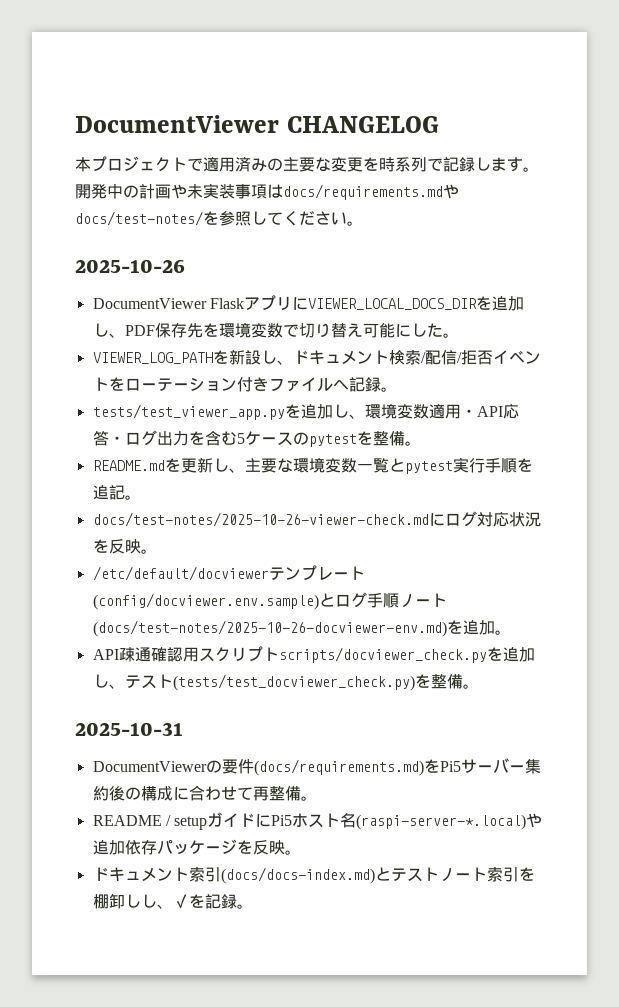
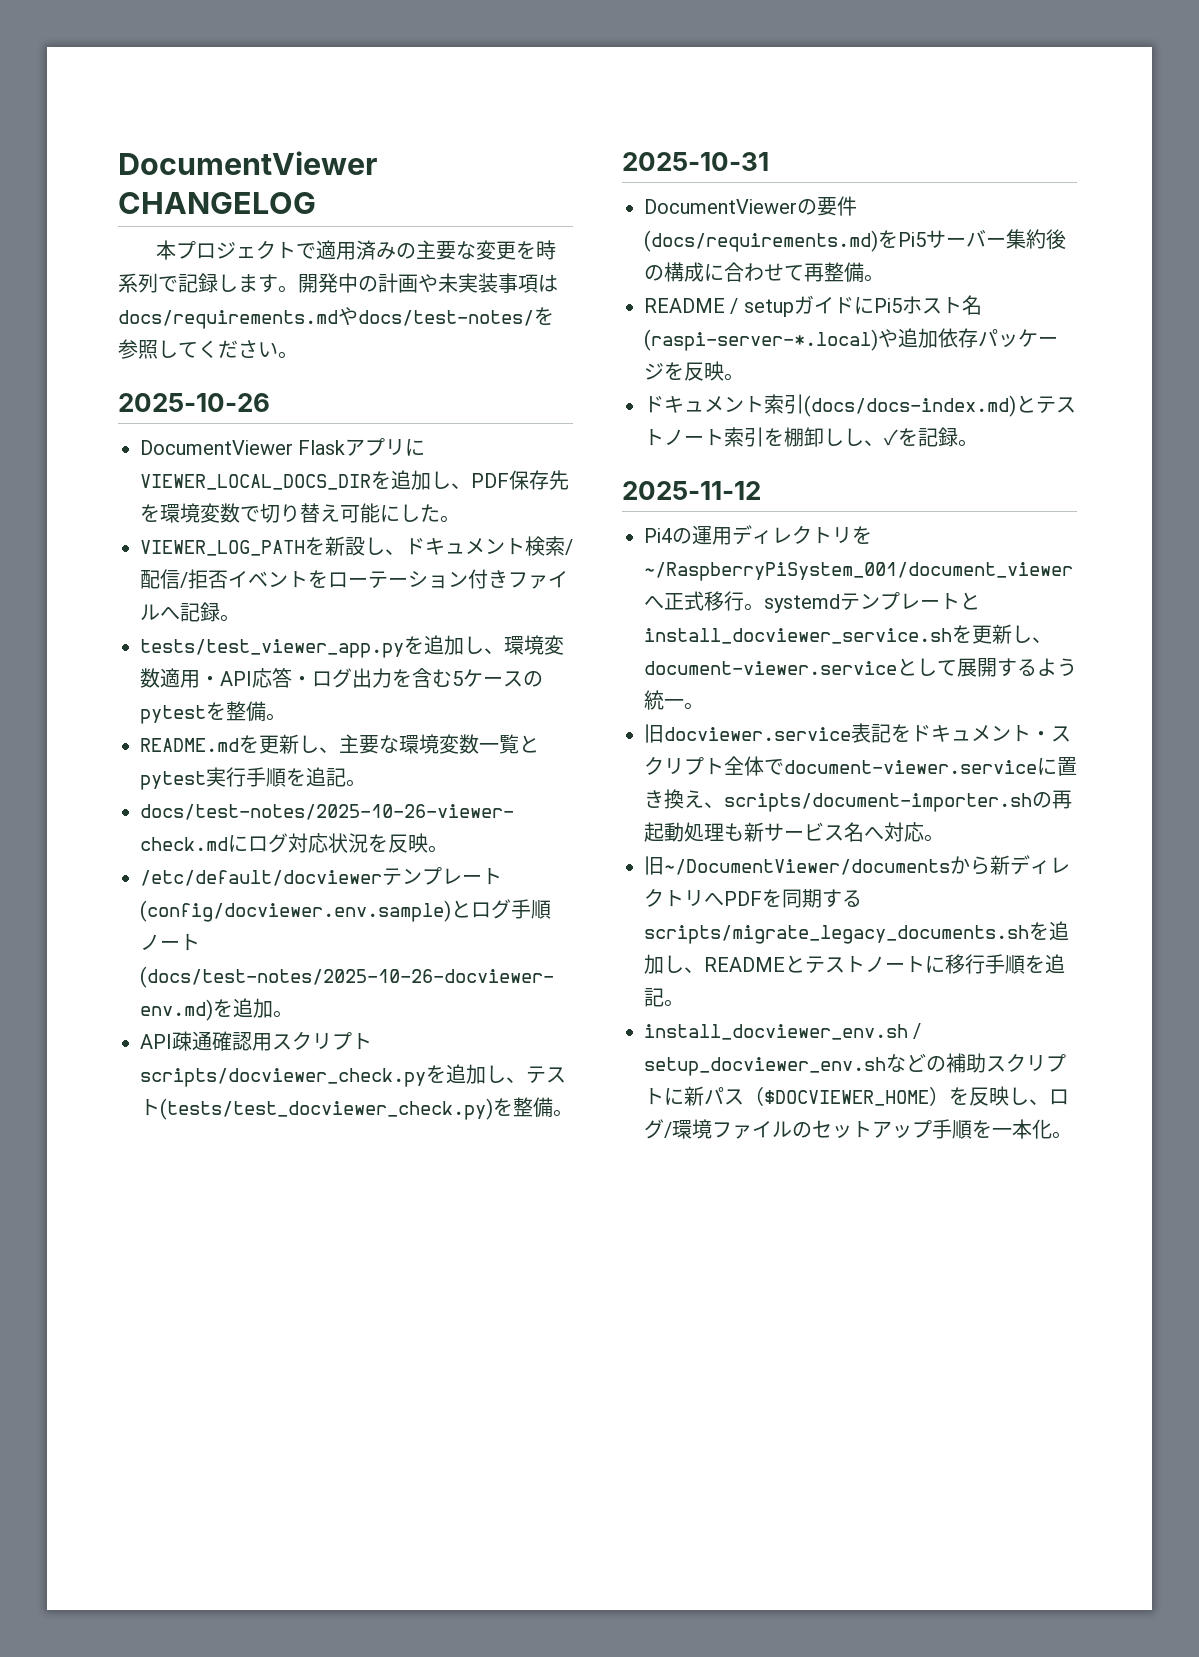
(253, 906) none -> [622,481,761,500] [644,525,872,545] [644,562,1073,581] [644,591,980,613] [644,624,1052,644] [644,658,1077,677] [644,690,704,710] [644,723,1071,743] [644,756,1077,776] [644,789,1072,812] [644,822,944,842] [644,855,1070,875] [644,888,862,908] [644,921,1069,944] [644,954,1065,974] [644,988,684,1007] [644,1023,922,1040] [644,1053,1066,1076] [644,1086,1069,1106] [644,1119,1072,1139] // 2025-11-12 // Pi4の運用ディレクトリを~/RaspberryPiSystem_001/document_viewerへ正式移行。systemdテンプレートとinstall_docviewer_service.shを更新し、document-viewer.serviceとして展開するよう統一。 // 旧docviewer.service表記をドキュメント・スクリプト全体でdocument-viewer.serviceに置き換え、scripts/document-importer.shの再起動処理も新サービス名へ対応。 // 旧~/DocumentViewer/documentsから新ディレクトリへPDFを同期するscripts/migrate_legacy_documents.shを追加し、READMEとテストノートに移行手順を追記。 // install_docviewer_env.sh / setup_docviewer_env.shなどの補助スクリプトに新パス（$DOCVIEWER_HOME）を反映し、ログ/環境ファイルのセットアップ手順を一本化。

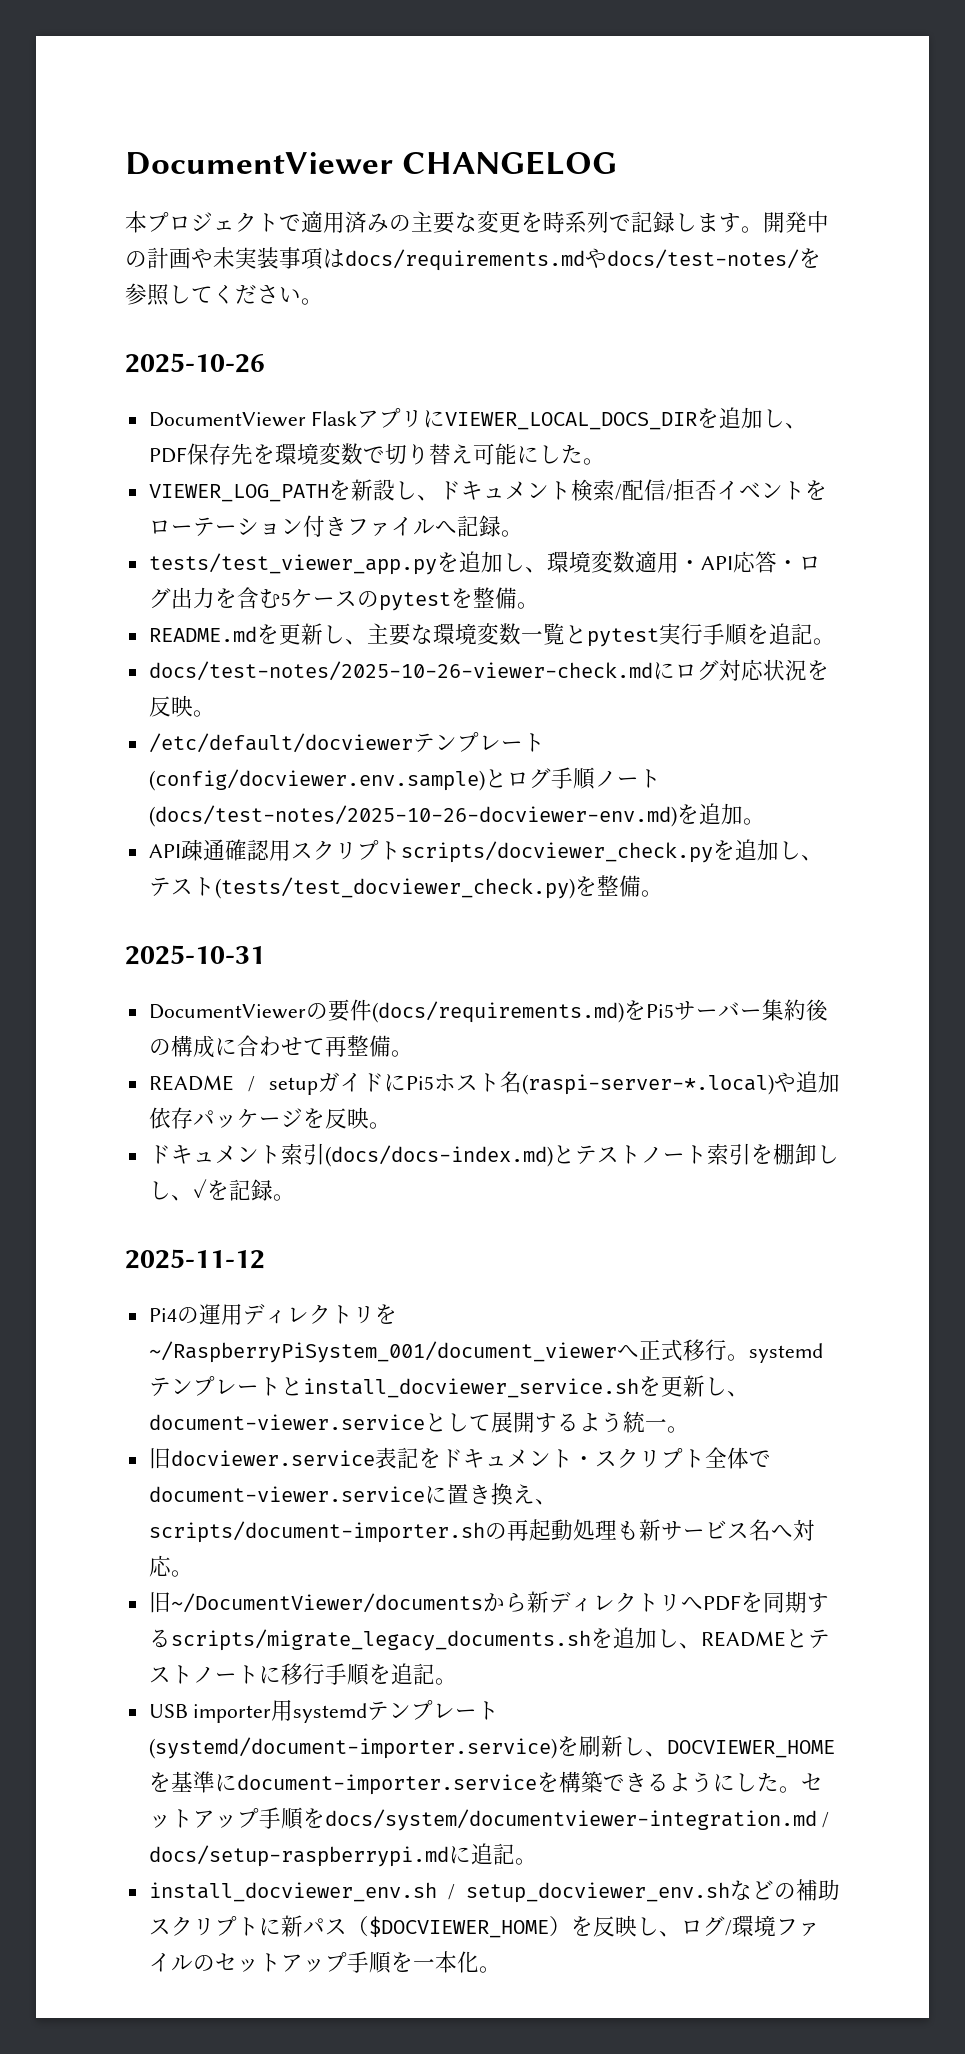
(684, 1003) none -> [148,1700,500,1723] [148,1735,835,1759] [148,1771,823,1795] [148,1807,830,1831] [148,1843,537,1867] // USB importer用systemdテンプレート(systemd/document-importer.service)を刷新し、DOCVIEWER_HOMEを基準にdocument-importer.serviceを構築できるようにした。セットアップ手順をdocs/system/documentviewer-integration.md / docs/setup-raspberrypi.mdに追記。

